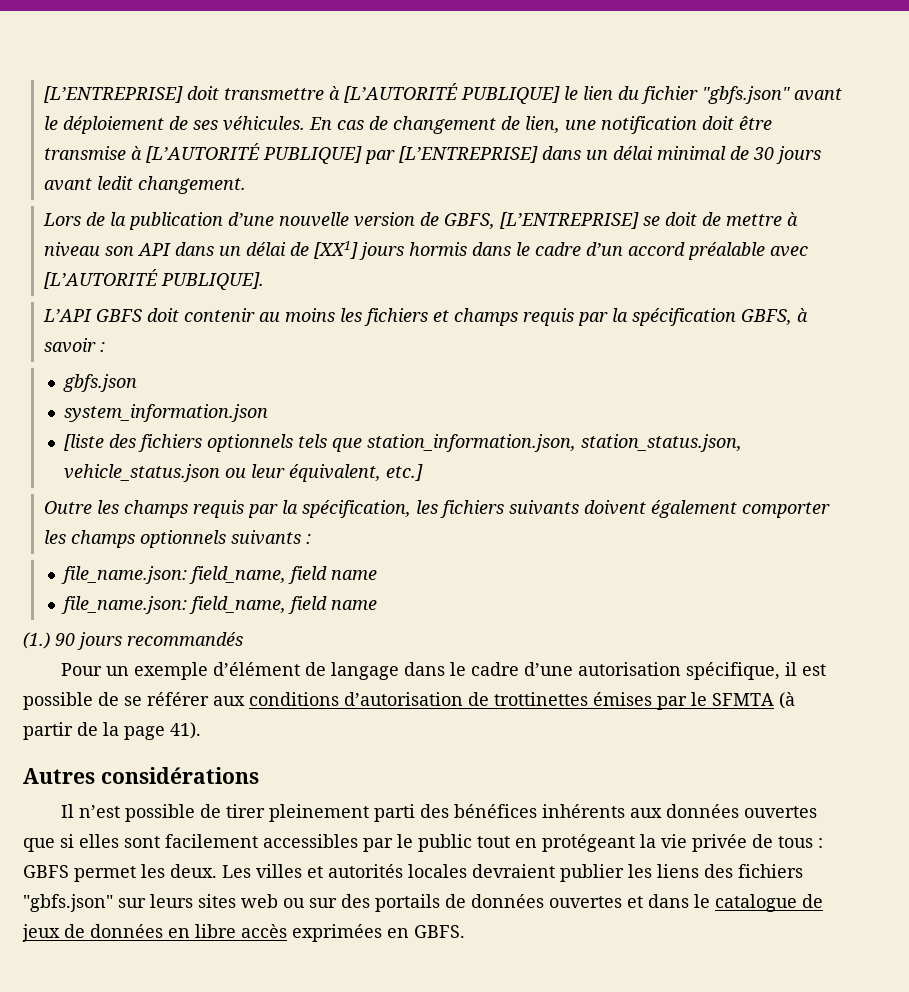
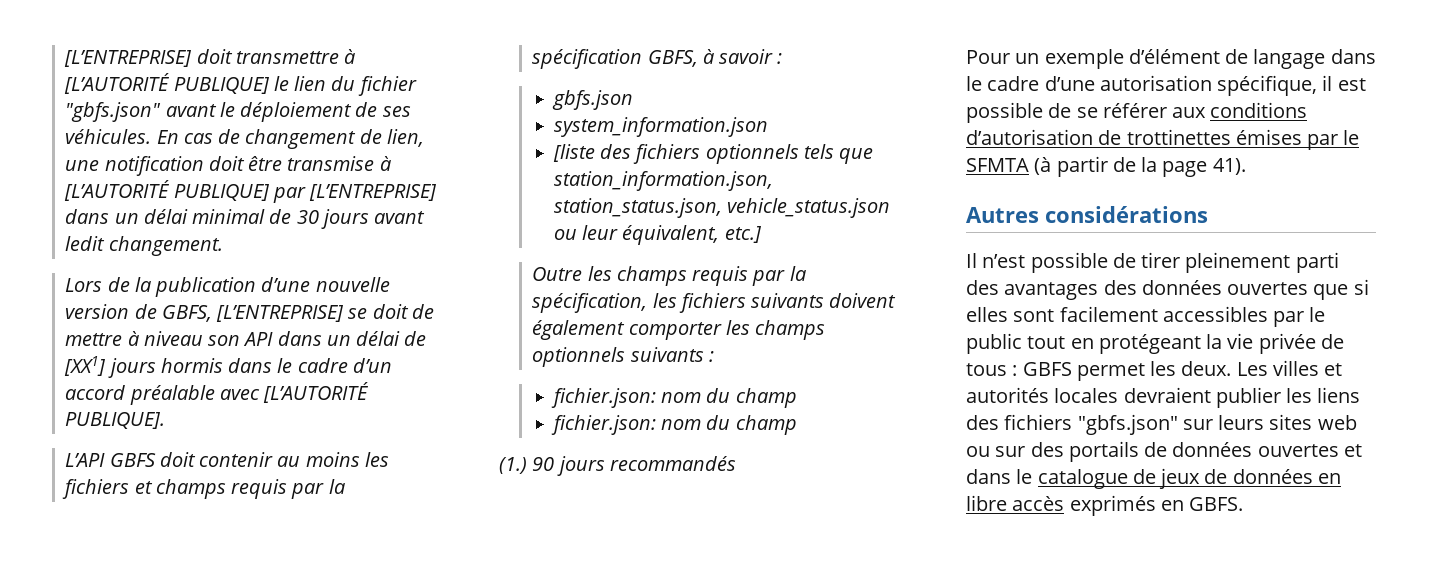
[60,566,377,584] [60,596,377,614] file_name.json: field_name, field name // file_name.json: field_name, field name -> [550,388,797,408] [550,415,797,435] fichier.json: nom du champ // fichier.json: nom du champ
[454,804,663,818] bénéfices inhérents aux -> [1004,280,1137,300] avantages des
[292,924,382,942] exprimées -> [1069,495,1156,516] exprimés

